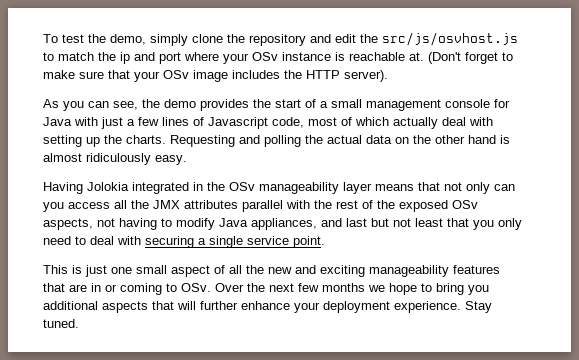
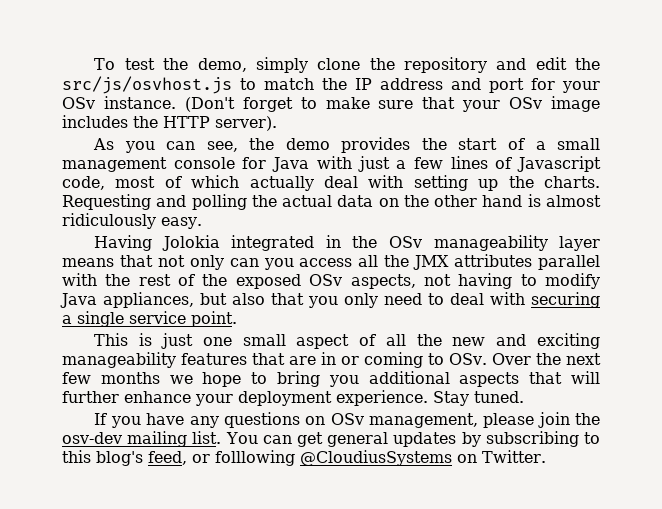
[120,52,130,64] ip -> [355,78,443,90] IP address
[184,52,424,64] where your OSv instance is reachable at. -> [531,78,600,93] [62,96,176,109] for your OSv instance.
[321,218,443,227] and last but not least -> [200,293,265,305] but also
(79, 323) none -> [94,412,600,428] [62,431,601,447] [62,450,546,466] // If you have any questions on OSv management, please join the osv-dev mailing list. You can get general updates by subscribing to this blog's feed, or folllowing @CloudiusSystems on Twitter.

